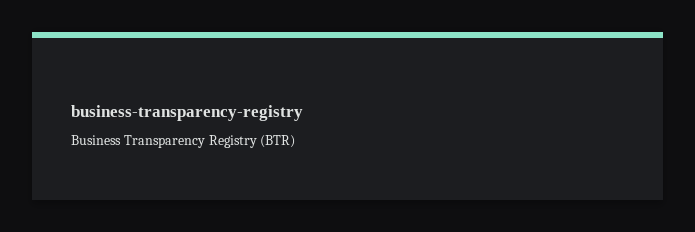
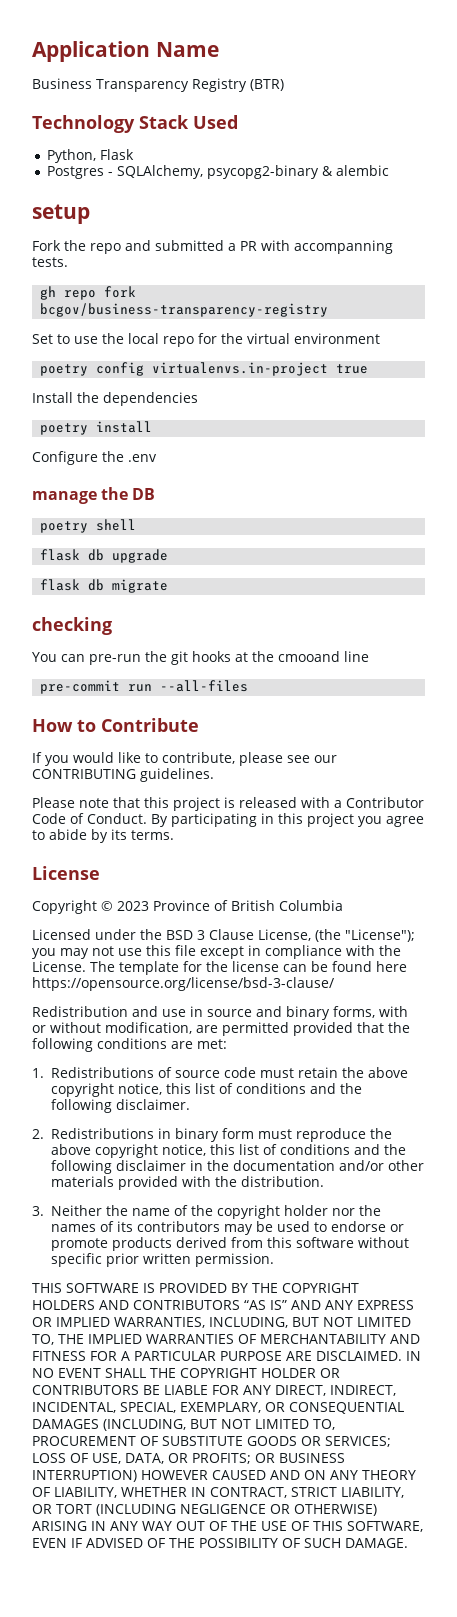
[71,105,303,121] business-transparency-registry -> [32,41,219,62] Application Name
(296, 141) none -> [32,115,238,133] [46,149,134,163] [46,165,389,179] [32,204,90,224] [32,240,393,254] [32,257,68,267] [40,286,137,300] [40,303,329,317] [32,333,380,347] [40,362,369,376] [32,392,198,406] [40,421,153,435] [32,451,157,465] [32,487,156,504] [40,519,137,533] [40,549,169,563] [40,579,169,593] [32,617,112,635] [32,651,369,665] [40,680,249,694] [32,718,199,732] [32,752,337,766] [32,768,214,782] [32,797,424,811] [32,813,424,827] [32,829,174,843] [32,866,100,880] [32,900,343,914] [32,929,415,942] [32,945,401,959] [32,961,407,975] [32,977,334,991] [32,1006,408,1020] [32,1022,410,1036] [32,1038,227,1052] [32,1067,408,1078] [50,1083,362,1097] [50,1099,190,1113] [32,1128,392,1142] [50,1144,406,1158] [50,1160,424,1174] [50,1176,324,1190] [32,1205,381,1219] [50,1221,404,1235] [50,1237,409,1251] [50,1253,274,1267] [32,1283,359,1293] [32,1300,414,1310] [32,1317,411,1328] [32,1334,420,1345] [32,1351,421,1361] [32,1368,340,1378] [32,1385,396,1396] [32,1402,404,1414] [32,1419,335,1431] [32,1436,391,1447] [32,1453,345,1464] [32,1470,416,1482] [32,1487,404,1498] [32,1504,377,1516] [32,1521,423,1532] [32,1538,408,1548] // Technology Stack Used // Python, Flask // Postgres - SQLAlchemy, psycopg2-binary & alembic // setup // Fork the repo and submitted a PR with accompanning tests. // gh repo fork bcgov/business-transparency-registry // Set to use the local repo for the virtual environment // poetry config virtualenvs.in-project true // Install the dependencies // poetry install // Configure the .env // manage the DB // poetry shell // flask db upgrade // flask db migrate // checking // You can pre-run the git hooks at the cmooand line // pre-commit run --all-files // How to Contribute // If you would like to contribute, please see our CONTRIBUTING guidelines. // Please note that this project is released with a Contributor Code of Conduct. By participating in this project you agree to abide by its terms. // License // Copyright © 2023 Province of British Columbia // Licensed under the BSD 3 Clause License, (the "License"); you may not use this file except in compliance with the License. The template for the license can be found here https://opensource.org/license/bsd-3-clause/ // Redistribution and use in source and binary forms, with or without modification, are permitted provided that the following conditions are met: // 1. Redistributions of source code must retain the above copyright notice, this list of conditions and the following disclaimer. // 2. Redistributions in binary form must reproduce the above copyright notice, this list of conditions and the following disclaimer in the documentation and/or other materials provided with the distribution. // 3. Neither the name of the copyright holder nor the names of its contributors may be used to endorse or promote products derived from this software without specific prior written permission. // THIS SOFTWARE IS PROVIDED BY THE COPYRIGHT HOLDERS AND CONTRIBUTORS “AS IS” AND ANY EXPRESS OR IMPLIED WARRANTIES, INCLUDING, BUT NOT LIMITED TO, THE IMPLIED WARRANTIES OF MERCHANTABILITY AND FITNESS FOR A PARTICULAR PURPOSE ARE DISCLAIMED. IN NO EVENT SHALL THE COPYRIGHT HOLDER OR CONTRIBUTORS BE LIABLE FOR ANY DIRECT, INDIRECT, INCIDENTAL, SPECIAL, EXEMPLARY, OR CONSEQUENTIAL DAMAGES (INCLUDING, BUT NOT LIMITED TO, PROCUREMENT OF SUBSTITUTE GOODS OR SERVICES; LOSS OF USE, DATA, OR PROFITS; OR BUSINESS INTERRUPTION) HOWEVER CAUSED AND ON ANY THEORY OF LIABILITY, WHETHER IN CONTRACT, STRICT LIABILITY, OR TORT (INCLUDING NEGLIGENCE OR OTHERWISE) ARISING IN ANY WAY OUT OF THE USE OF THIS SOFTWARE, EVEN IF ADVISED OF THE POSSIBILITY OF SUCH DAMAGE.

